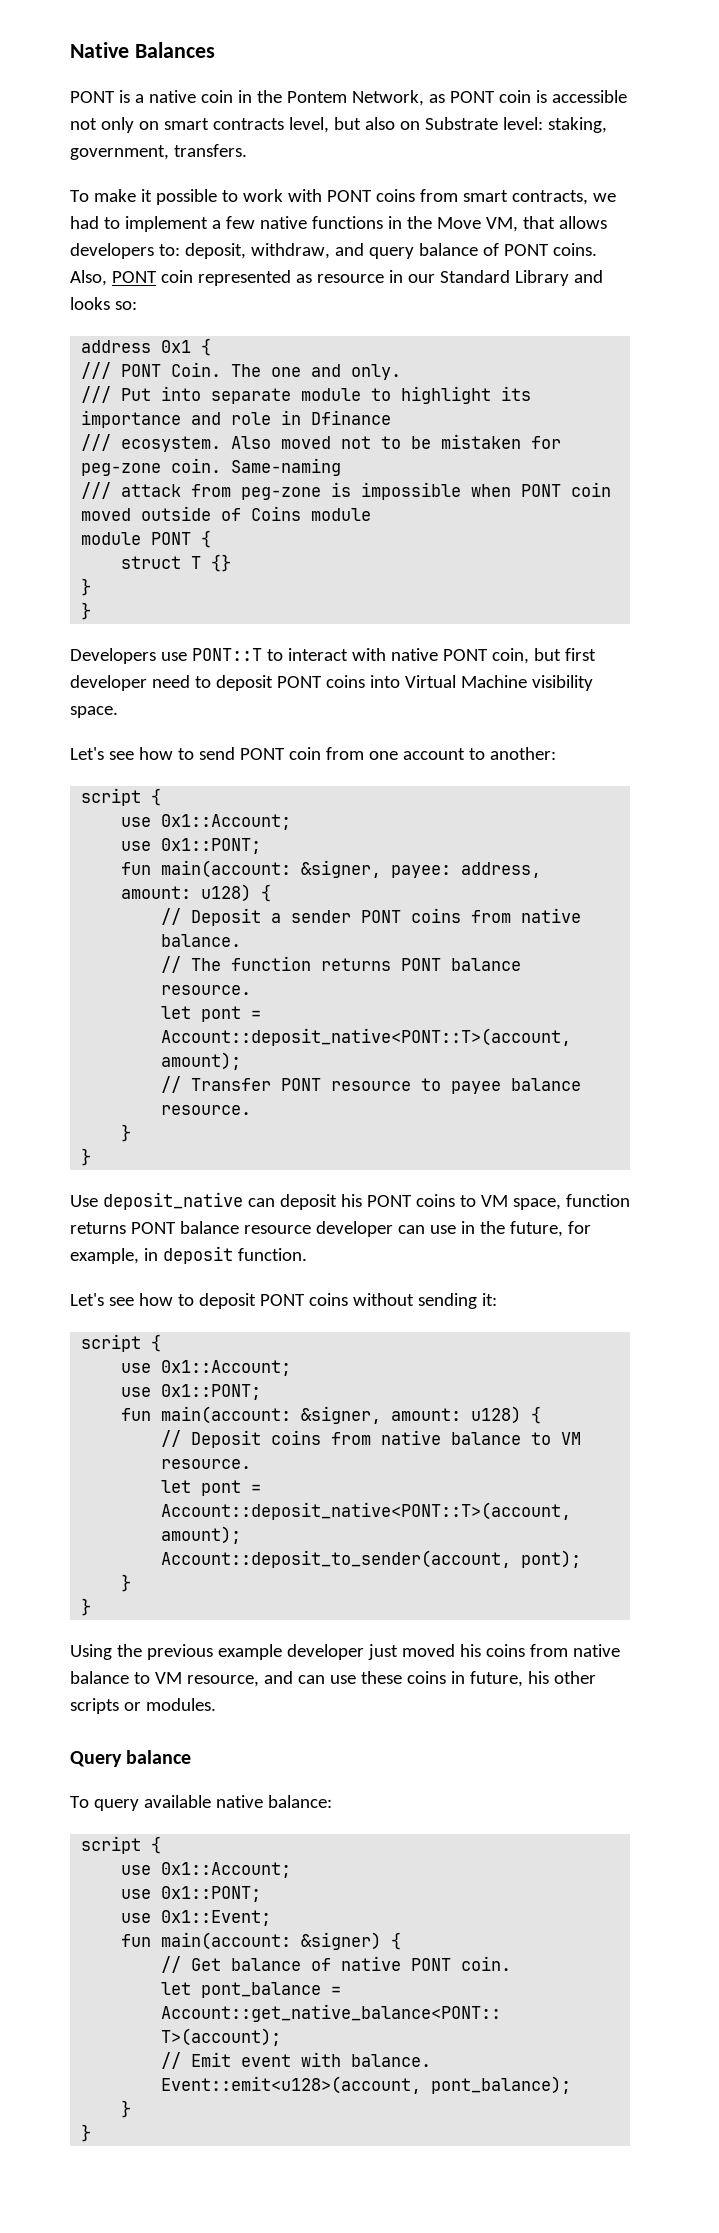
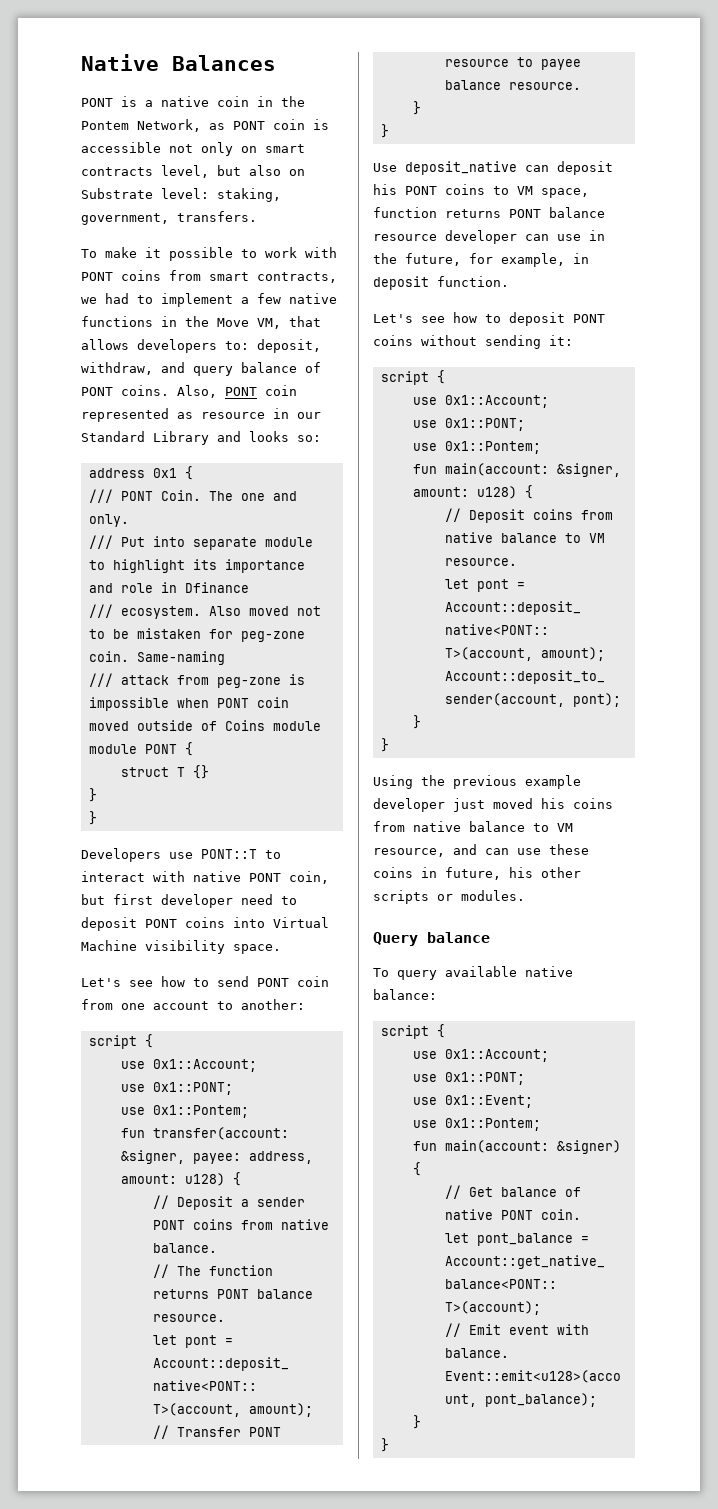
[121,860,292,878] // fun main(account: -> [120,1105,249,1118] [120,1127,289,1140] // use 0x1::Pontem; // fun transfer(account:
(262, 1392) none -> [412,441,541,454] // use 0x1::Pontem;
(272, 1918) none -> [412,1118,541,1131] // use 0x1::Pontem;

